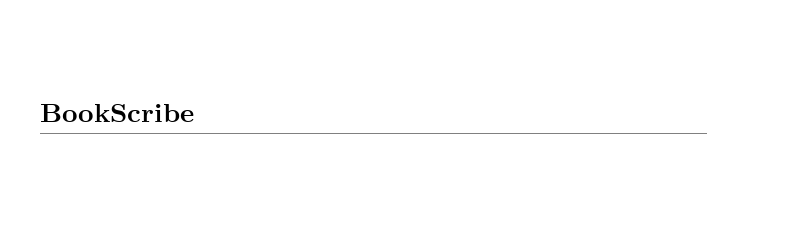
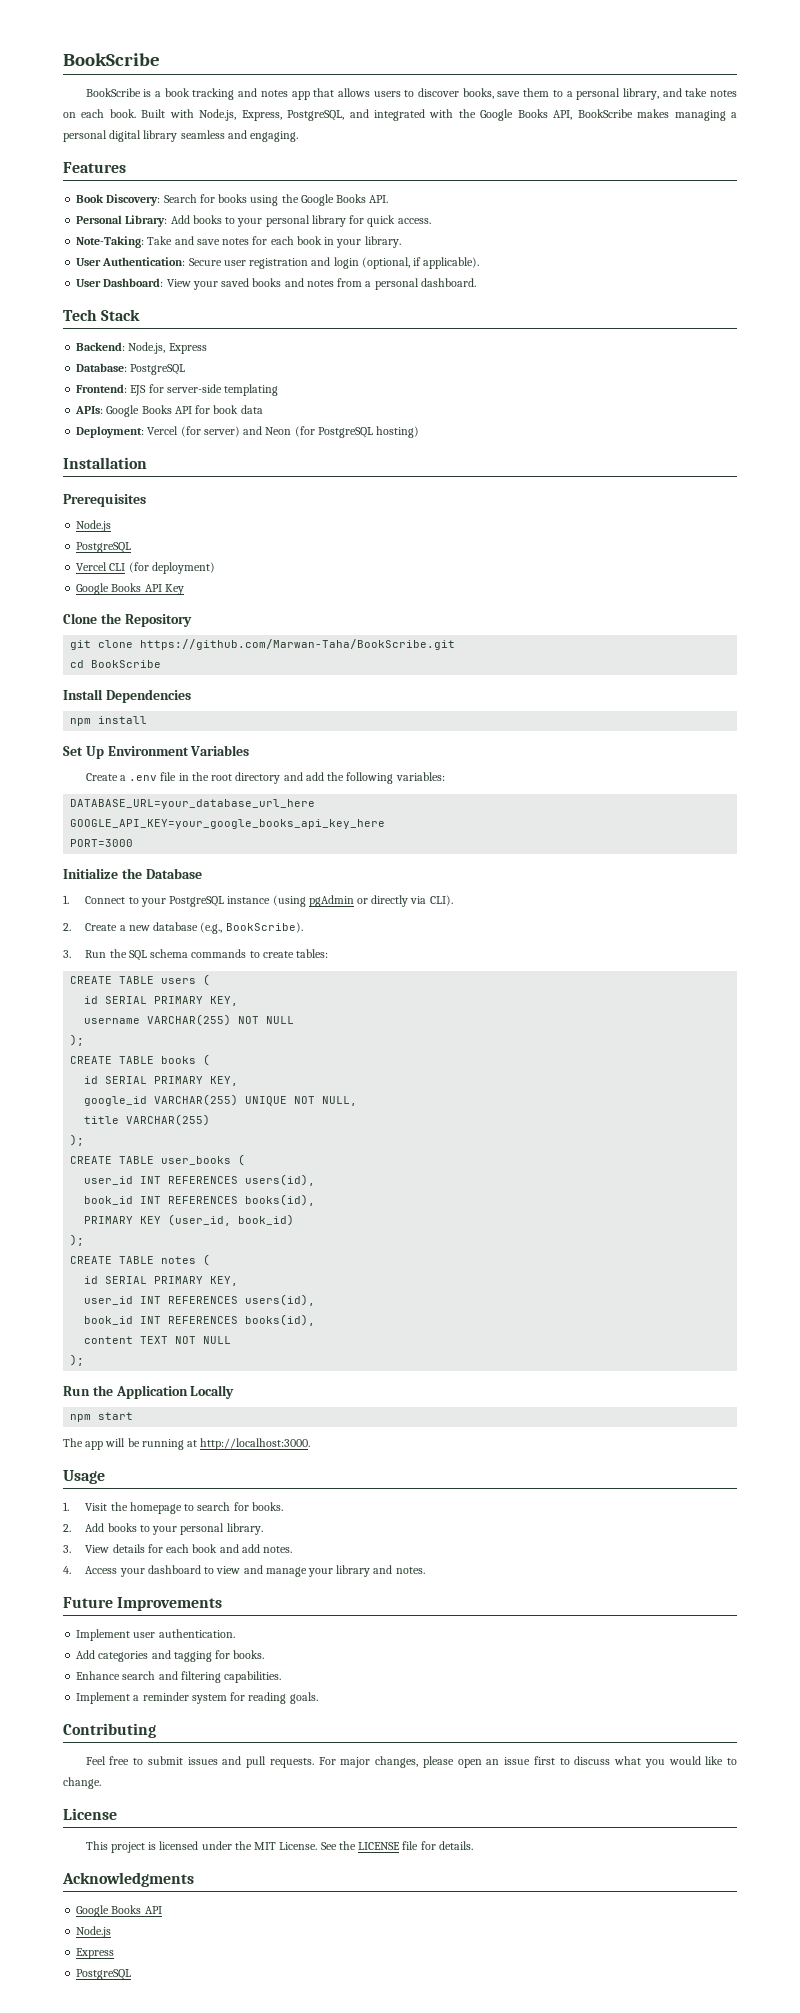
[40,104,194,122] BookScribe -> [63,53,160,66] [85,88,738,100] [63,109,738,121] [63,130,299,142] [63,162,126,173] [76,194,389,206] [76,215,431,227] [76,236,401,248] [76,257,480,269] [76,278,476,290] [63,309,141,321] [76,342,207,354] [76,363,186,375] [76,384,279,396] [75,405,263,417] [76,426,420,438] [63,457,147,469] [63,494,146,507] [76,520,112,532] [76,542,132,553] [76,562,215,574] [76,583,184,595] [63,613,192,627] [70,639,456,650] [70,660,162,668] [63,689,191,703] [70,716,148,726] [63,745,250,759] [85,772,445,784] [70,799,316,809] [70,819,386,829] [70,839,134,847] [63,868,202,879] [63,895,453,907] [63,922,303,934] [63,949,328,961] [70,974,211,986] [84,996,239,1006] [84,1014,295,1026] [70,1034,85,1046] [70,1054,211,1066] [84,1076,239,1086] [84,1094,358,1106] [84,1114,211,1126] [70,1134,85,1146] [70,1154,246,1166] [84,1174,316,1186] [84,1194,316,1206] [84,1214,295,1226] [70,1234,85,1246] [70,1254,211,1266] [84,1276,239,1286] [84,1294,316,1306] [84,1314,316,1326] [84,1336,232,1344] [70,1354,85,1366] [63,1385,235,1399] [70,1412,134,1422] [63,1438,311,1450] [63,1470,105,1484] [63,1502,283,1514] [63,1523,263,1535] [63,1544,292,1553] [63,1565,425,1577] [63,1597,223,1611] [76,1629,235,1641] [76,1650,265,1662] [76,1671,282,1683] [76,1692,318,1704] [63,1723,156,1738] [85,1756,737,1768] [63,1777,101,1789] [63,1808,117,1820] [85,1841,473,1853] [62,1872,194,1887] [76,1905,162,1917] [76,1926,112,1938] [76,1948,115,1959] [76,1969,132,1980] BookScribe // BookScribe is a book tracking and notes app that allows users to discover books, save them to a personal library, and take notes on each book. Built with Node.js, Express, PostgreSQL, and integrated with the Google Books API, BookScribe makes managing a personal digital library seamless and engaging. // Features // Book Discovery: Search for books using the Google Books API. // Personal Library: Add books to your personal library for quick access. // Note-Taking: Take and save notes for each book in your library. // User Authentication: Secure user registration and login (optional, if applicable). // User Dashboard: View your saved books and notes from a personal dashboard. // Tech Stack // Backend: Node.js, Express // Database: PostgreSQL // Frontend: EJS for server-side templating // APIs: Google Books API for book data // Deployment: Vercel (for server) and Neon (for PostgreSQL hosting) // Installation // Prerequisites // Node.js // PostgreSQL // Vercel CLI (for deployment) // Google Books API Key // Clone the Repository // git clone https://github.com/Marwan-Taha/BookScribe.git // cd BookScribe // Install Dependencies // npm install // Set Up Environment Variables // Create a .env file in the root directory and add the following variables: // DATABASE_URL=your_database_url_here // GOOGLE_API_KEY=your_google_books_api_key_here // PORT=3000 // Initialize the Database // 1. Connect to your PostgreSQL instance (using pgAdmin or directly via CLI). // 2. Create a new database (e.g., BookScribe). // 3. Run the SQL schema commands to create tables: // CREATE TABLE users ( // id SERIAL PRIMARY KEY, // username VARCHAR(255) NOT NULL // ); // CREATE TABLE books ( // id SERIAL PRIMARY KEY, // google_id VARCHAR(255) UNIQUE NOT NULL, // title VARCHAR(255) // ); // CREATE TABLE user_books ( // user_id INT REFERENCES users(id), // book_id INT REFERENCES books(id), // PRIMARY KEY (user_id, book_id) // ); // CREATE TABLE notes ( // id SERIAL PRIMARY KEY, // user_id INT REFERENCES users(id), // book_id INT REFERENCES books(id), // content TEXT NOT NULL // ); // Run the Application Locally // npm start // The app will be running at http://localhost:3000. // Usage // 1. Visit the homepage to search for books. // 2. Add books to your personal library. // 3. View details for each book and add notes. // 4. Access your dashboard to view and manage your library and notes. // Future Improvements // Implement user authentication. // Add categories and tagging for books. // Enhance search and filtering capabilities. // Implement a reminder system for reading goals. // Contributing // Feel free to submit issues and pull requests. For major changes, please open an issue first to discuss what you would like to change. // License // This project is licensed under the MIT License. See the LICENSE file for details. // Acknowledgments // Google Books API // Node.js // Express // PostgreSQL

